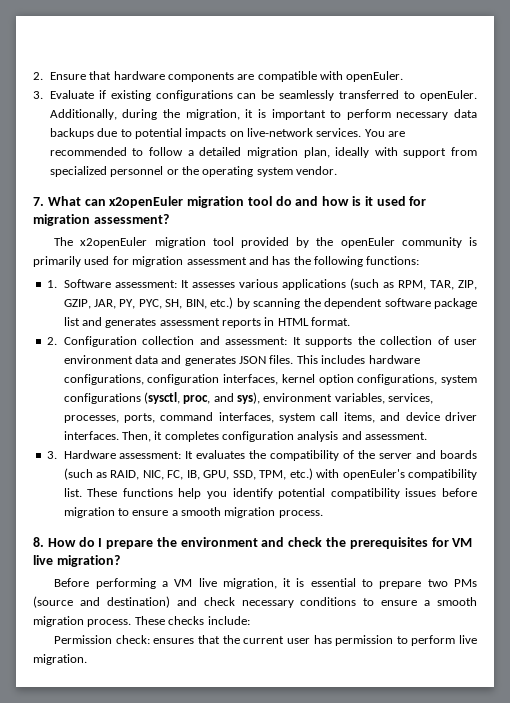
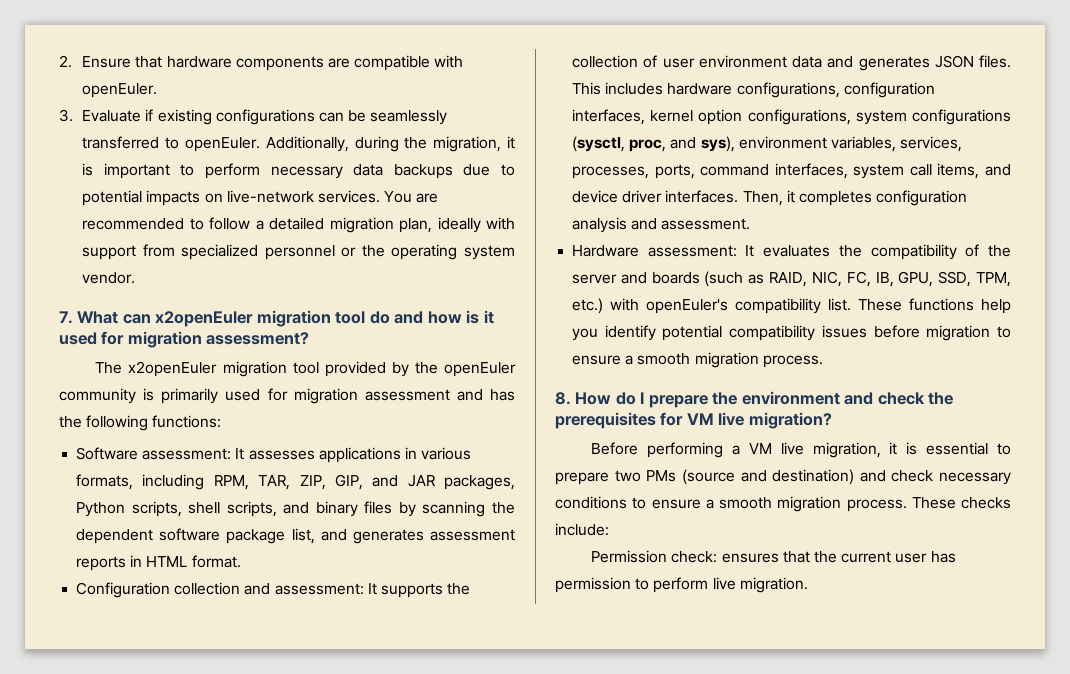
[46,280,57,288] 1. -> (222, 421) none
[238,278,478,290] [63,297,234,309] various applications (such as RPM, TAR, ZIP, GZIP, JAR, PY, PYC, SH, BIN, etc.) -> [318,447,472,463] [76,474,515,490] [76,501,393,517] applications in various formats, including RPM, TAR, ZIP, GIP, and JAR packages, Python scripts, shell scripts, and binary files
[63,317,80,326] list -> [291,528,315,544] list,
[46,337,57,345] 2. -> (241, 561) none
[46,451,57,459] 3. -> (751, 224) none

